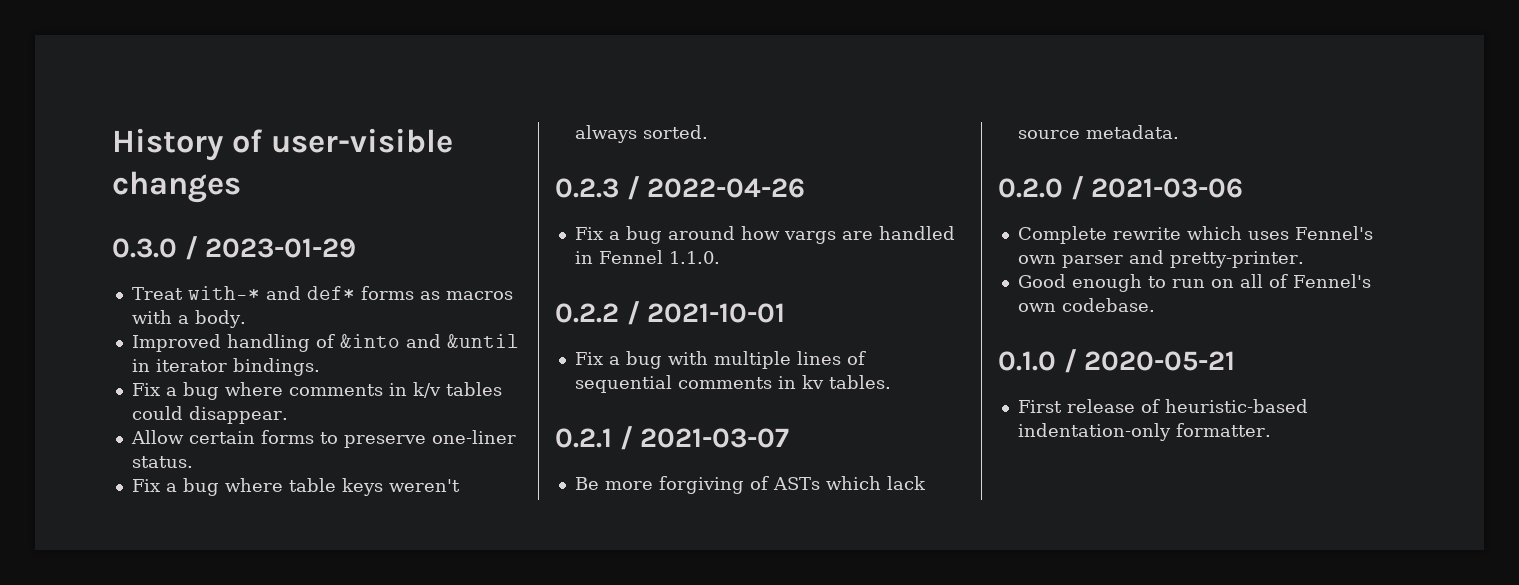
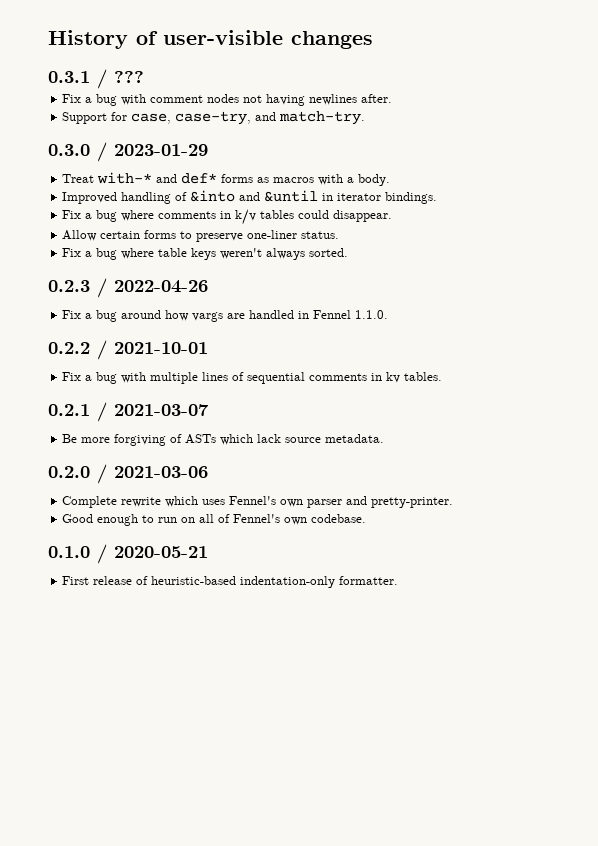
(241, 187) none -> [48,69,144,89] [62,94,393,106] [62,111,366,125] // 0.3.1 / ??? // Fix a bug with comment nodes not having newlines after. // Support for case, case-try, and match-try.

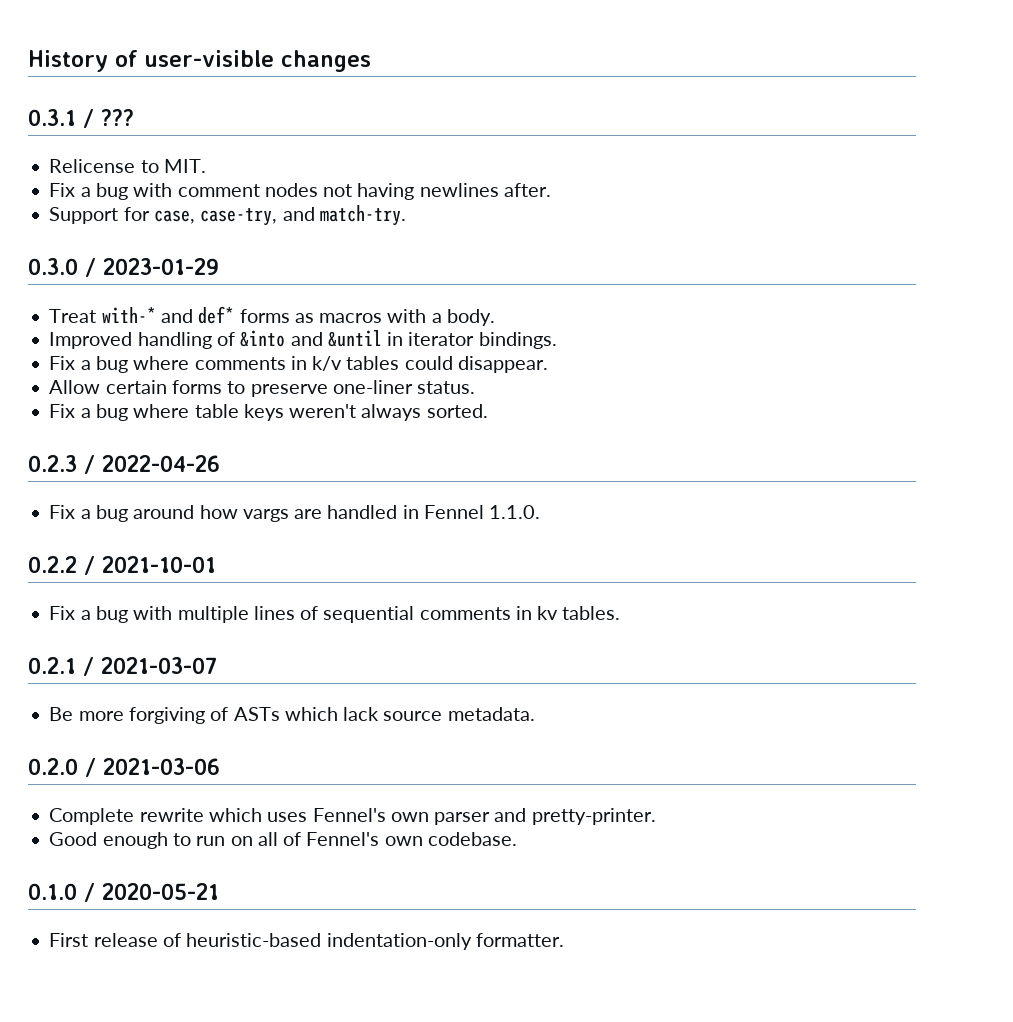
(144, 77) none -> [49,159,206,173] // Relicense to MIT.

